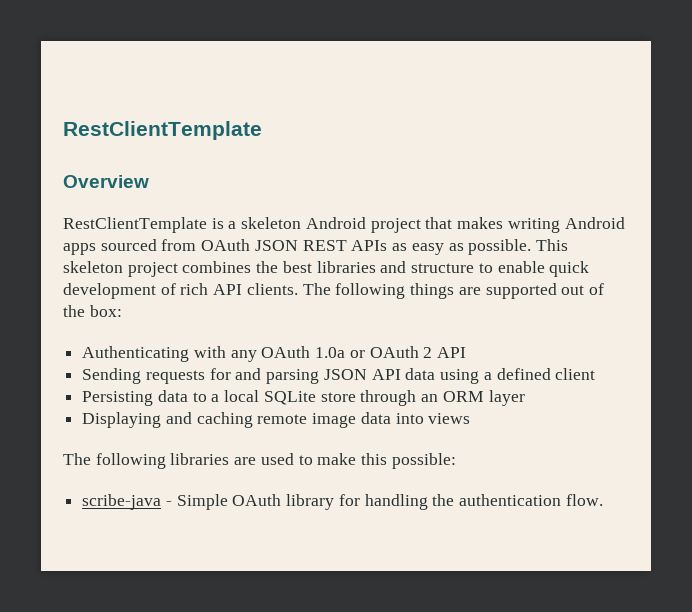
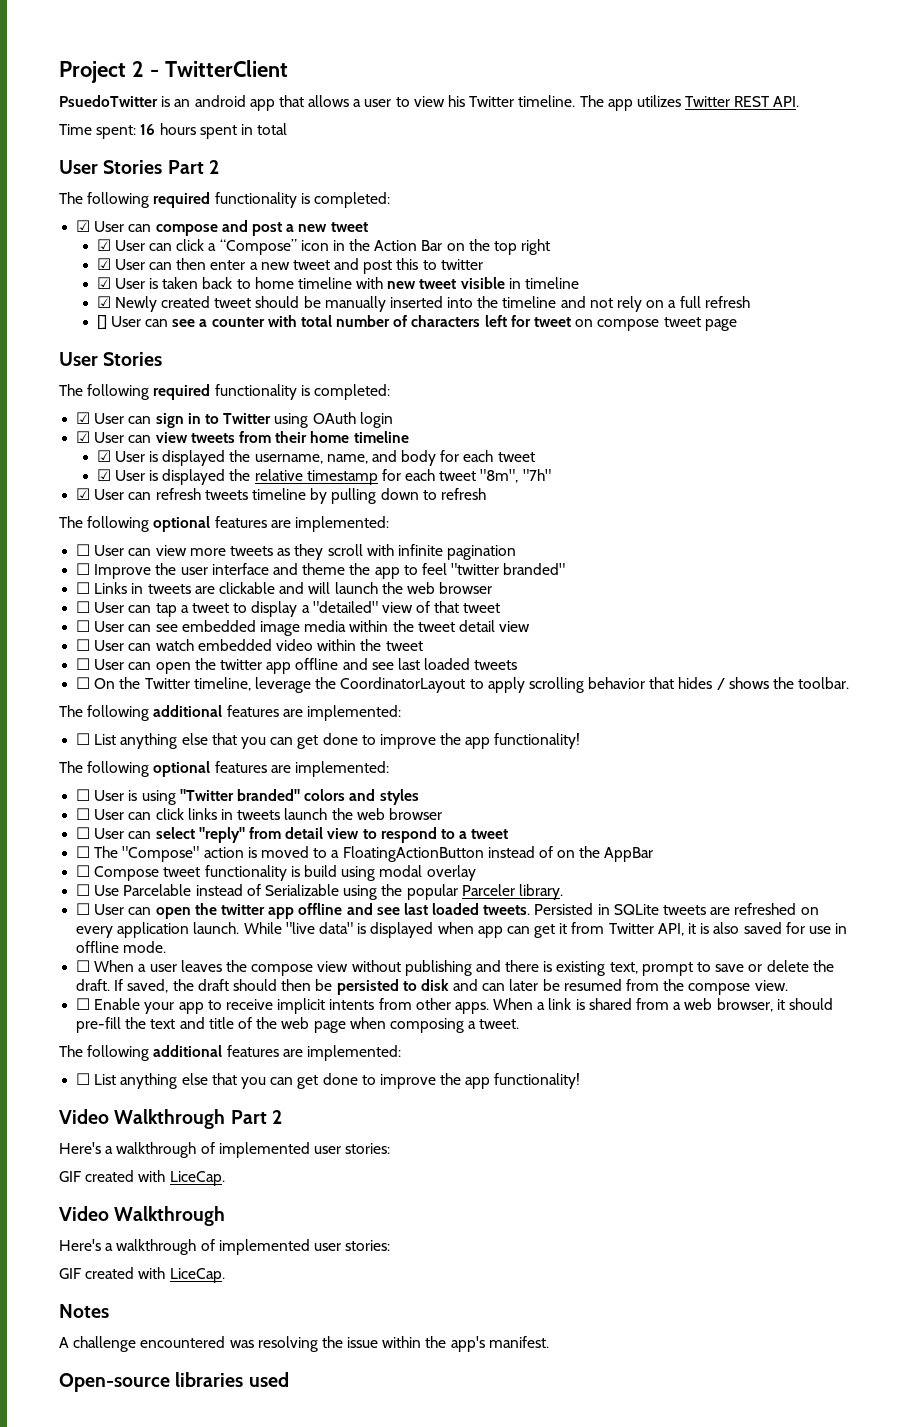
[63,121,262,140] [63,175,149,188] [63,217,625,233] [63,239,568,255] [63,261,590,277] [63,283,604,299] [63,305,122,317] [82,346,467,362] [82,368,596,384] [82,390,525,406] [82,412,471,428] [63,453,456,469] [82,494,603,510] RestClientTemplate // Overview // RestClientTemplate is a skeleton Android project that makes writing Android apps sourced from OAuth JSON REST APIs as easy as possible. This skeleton project combines the best libraries and structure to enable quick development of rich API clients. The following things are supported out of the box: // Authenticating with any OAuth 1.0a or OAuth 2 API // Sending requests for and parsing JSON API data using a defined client // Persisting data to a local SQLite store through an ORM layer // Displaying and caching remote image data into views // The following libraries are used to make this possible: // scribe-java - Simple OAuth library for handling the authentication flow. -> [59,60,288,83] [59,95,800,111] [59,123,288,139] [59,160,219,174] [59,192,390,208] [76,220,368,236] [96,239,551,255] [96,258,483,274] [96,277,579,289] [96,296,750,312] [96,315,737,331] [59,352,163,366] [59,384,390,400] [76,412,393,428] [76,431,409,443] [96,450,535,466] [96,469,551,485] [76,488,486,504] [59,516,389,532] [76,544,517,560] [76,563,566,579] [76,582,493,594] [76,601,501,617] [76,620,531,636] [76,639,423,651] [76,658,518,674] [76,677,850,693] [59,705,401,721] [76,733,581,749] [59,761,389,777] [76,789,419,805] [76,808,442,820] [76,827,509,843] [76,846,654,862] [76,865,476,881] [76,884,563,900] [76,903,819,919] [76,922,848,938] [76,941,167,953] [76,960,834,976] [76,979,788,995] [76,998,833,1014] [76,1017,520,1033] [59,1045,401,1061] [76,1073,581,1089] [59,1109,282,1129] [59,1142,391,1158] [59,1170,225,1186] [59,1206,226,1226] [59,1239,391,1255] [59,1267,225,1283] [59,1304,109,1318] [59,1336,549,1352] [59,1372,289,1392] Project 2 - TwitterClient // PsuedoTwitter is an android app that allows a user to view his Twitter timeline. The app utilizes Twitter REST API. // Time spent: 16 hours spent in total // User Stories Part 2 // The following required functionality is completed: // ☑ User can compose and post a new tweet // ☑ User can click a “Compose” icon in the Action Bar on the top right // ☑ User can then enter a new tweet and post this to twitter // ☑ User is taken back to home timeline with new tweet visible in timeline // ☑ Newly created tweet should be manually inserted into the timeline and not rely on a full refresh // [] User can see a counter with total number of characters left for tweet on compose tweet page // User Stories // The following required functionality is completed: // ☑ User can sign in to Twitter using OAuth login // ☑ User can view tweets from their home timeline // ☑ User is displayed the username, name, and body for each tweet // ☑ User is displayed the relative timestamp for each tweet "8m", "7h" // ☑ User can refresh tweets timeline by pulling down to refresh // The following optional features are implemented: // ☐ User can view more tweets as they scroll with infinite pagination // ☐ Improve the user interface and theme the app to feel "twitter branded" // ☐ Links in tweets are clickable and will launch the web browser // ☐ User can tap a tweet to display a "detailed" view of that tweet // ☐ User can see embedded image media within the tweet detail view // ☐ User can watch embedded video within the tweet // ☐ User can open the twitter app offline and see last loaded tweets // ☐ On the Twitter timeline, leverage the CoordinatorLayout to apply scrolling behavior that hides / shows the toolbar. // The following additional features are implemented: // ☐ List anything else that you can get done to improve the app functionality! // The following optional features are implemented: // ☐ User is using "Twitter branded" colors and styles // ☐ User can click links in tweets launch the web browser // ☐ User can select "reply" from detail view to respond to a tweet // ☐ The "Compose" action is moved to a FloatingActionButton instead of on the AppBar // ☐ Compose tweet functionality is build using modal overlay // ☐ Use Parcelable instead of Serializable using the popular Parceler library. // ☐ User can open the twitter app offline and see last loaded tweets. Persisted in SQLite tweets are refreshed on every application launch. While "live data" is displayed when app can get it from Twitter API, it is also saved for use in offline mode. // ☐ When a user leaves the compose view without publishing and there is existing text, prompt to save or delete the draft. If saved, the draft should then be persisted to disk and can later be resumed from the compose view. // ☐ Enable your app to receive implicit intents from other apps. When a link is shared from a web browser, it should pre-fill the text and title of the web page when composing a tweet. // The following additional features are implemented: // ☐ List anything else that you can get done to improve the app functionality! // Video Walkthrough Part 2 // Here's a walkthrough of implemented user stories: // GIF created with LiceCap. // Video Walkthrough // Here's a walkthrough of implemented user stories: // GIF created with LiceCap. // Notes // A challenge encountered was resolving the issue within the app's manifest. // Open-source libraries used

